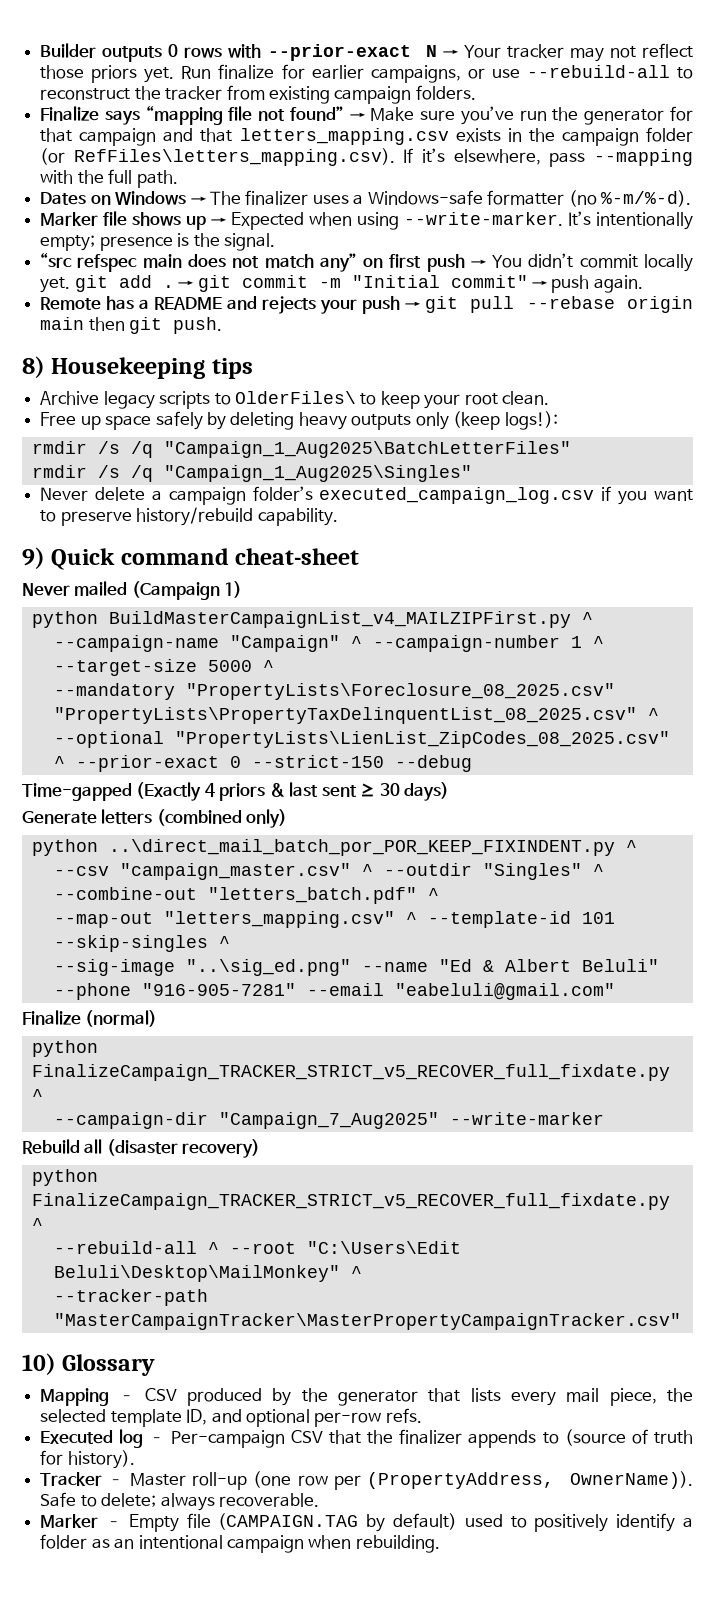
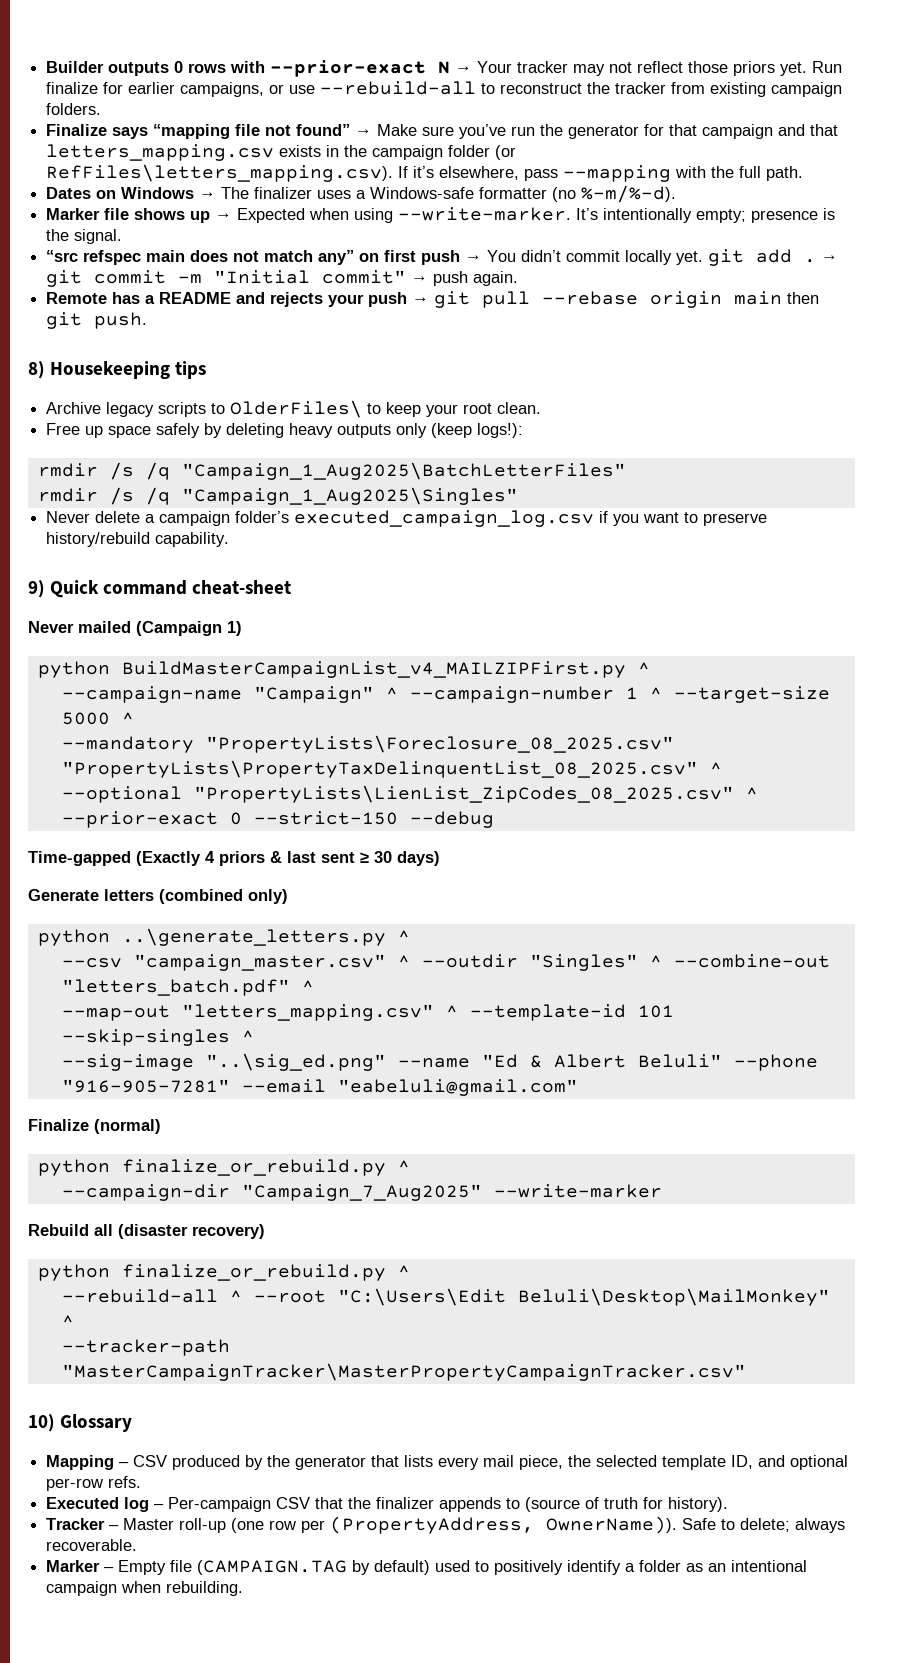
[108,839,615,856] ..\direct_mail_batch_por_POR_KEEP_FIXINDENT.py -> [121,928,386,946] ..\generate_letters.py
[31,1064,670,1081] FinalizeCampaign_TRACKER_STRICT_v5_RECOVER_full_fixdate.py -> [121,1159,386,1176] finalize_or_rebuild.py
[31,1193,670,1210] FinalizeCampaign_TRACKER_STRICT_v5_RECOVER_full_fixdate.py -> [121,1264,386,1281] finalize_or_rebuild.py

